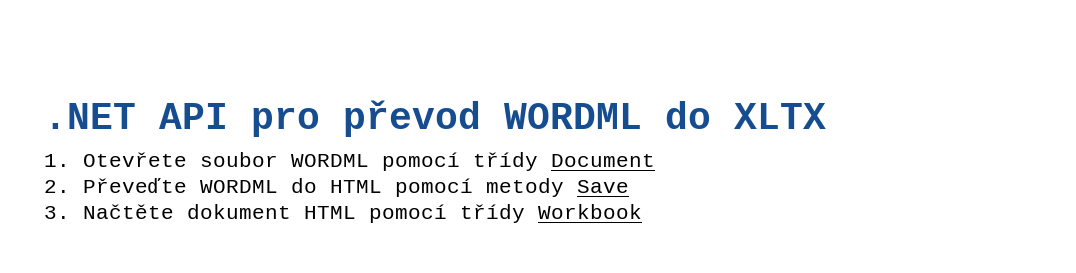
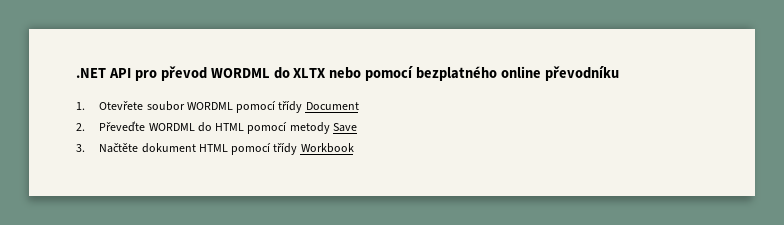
(826, 116) none -> [329,66,620,81] nebo pomocí bezplatného online převodníku

